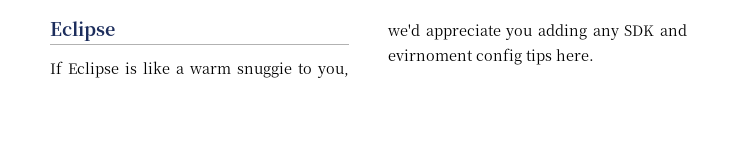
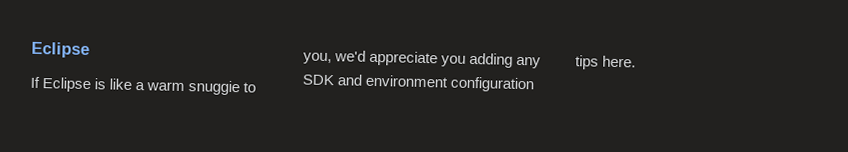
[388,48,522,65] evirnoment config -> [365,74,535,93] environment configuration

